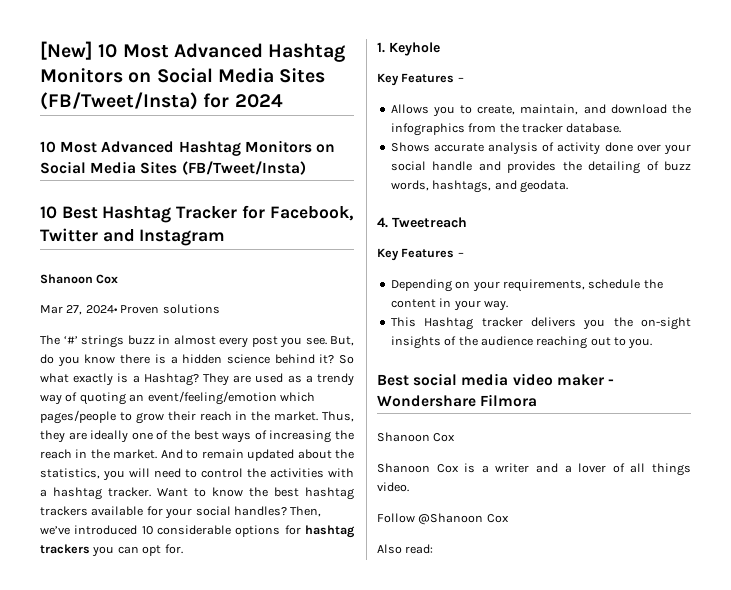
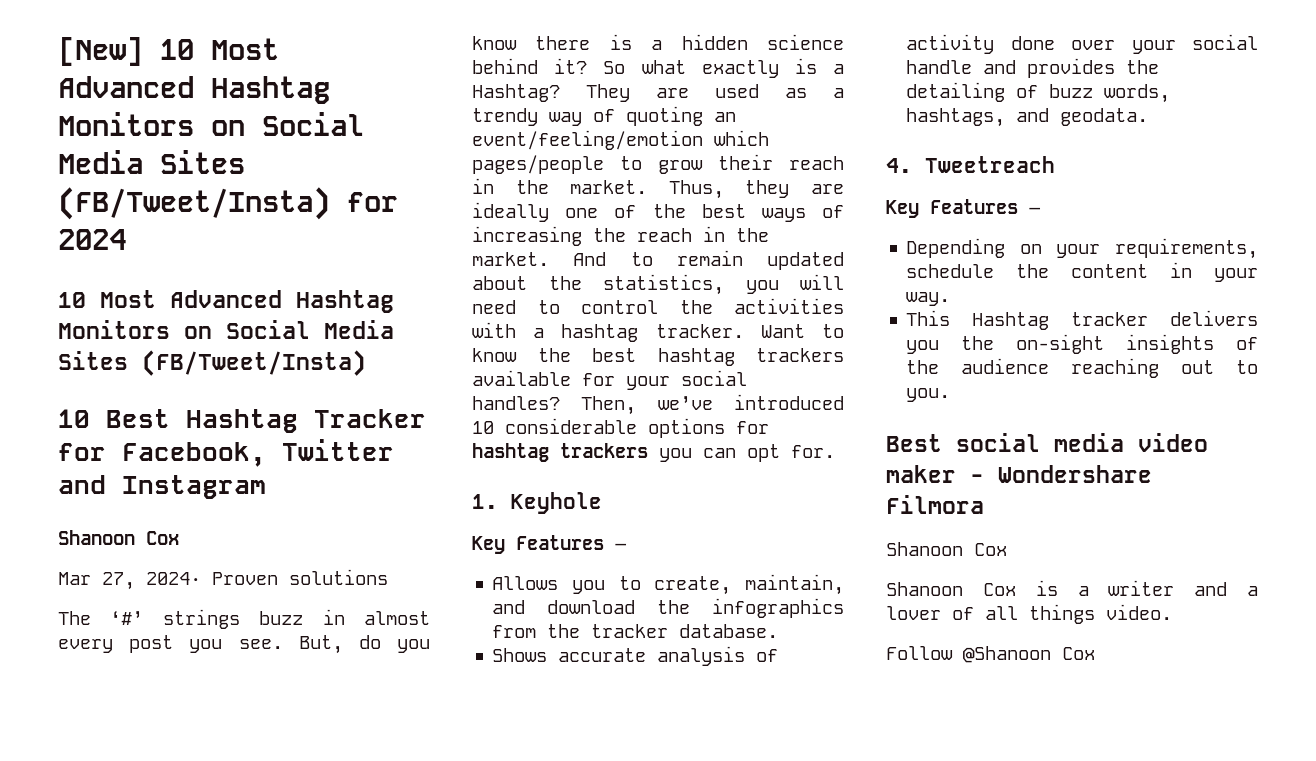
[377,544,434,554] // Also read: -> (1095, 653) none

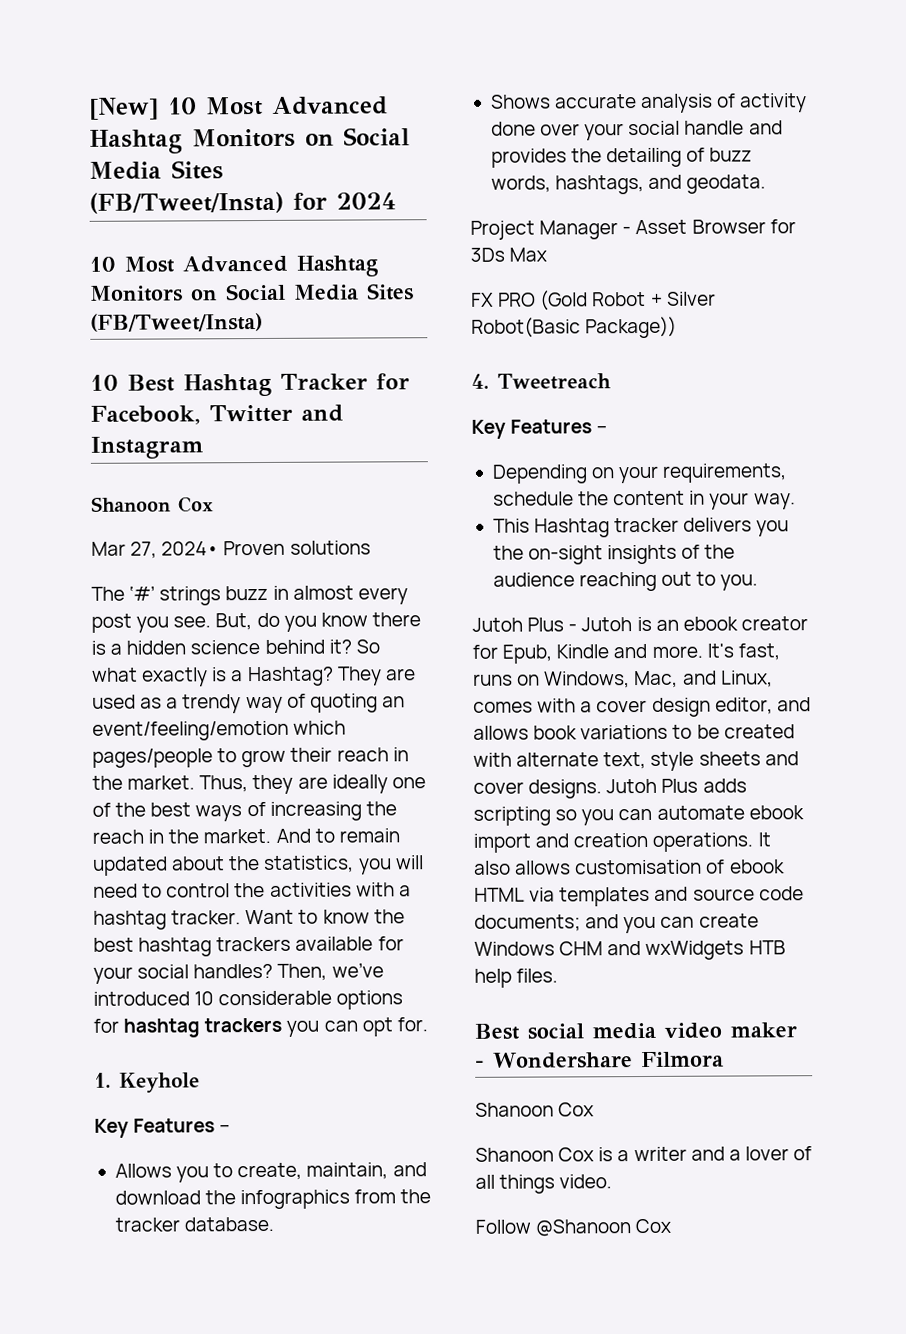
(1149, 117) none -> [470,219,796,240] [470,247,548,262] [471,290,716,311] [471,316,678,339] // Project Manager - Asset Browser for 3Ds Max // FX PRO (Gold Robot + Silver Robot(Basic Package))
(951, 395) none -> [472,616,808,632] [472,643,780,664] [473,670,773,689] [473,697,811,717] [473,724,795,740] [473,751,799,771] [473,778,747,799] [473,805,804,826] [473,832,771,853] [474,859,785,875] [474,886,804,907] [474,913,759,934] [474,940,786,960] [474,968,559,988] // Jutoh Plus - Jutoh is an ebook creator for Epub, Kindle and more. It's fast, runs on Windows, Mac, and Linux, comes with a cover design editor, and allows book variations to be created with alternate text, style sheets and cover designs. Jutoh Plus adds scripting so you can automate ebook import and creation operations. It also allows customisation of ebook HTML via templates and source code documents; and you can create Windows CHM and wxWidgets HTB help files.

